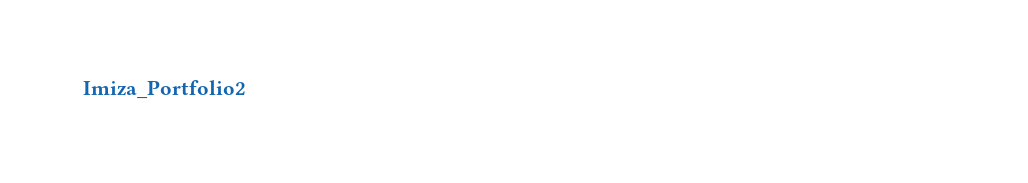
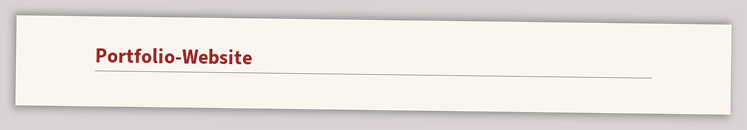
[83,80,246,99] Imiza_Portfolio2 -> [94,47,253,66] Portfolio-Website

